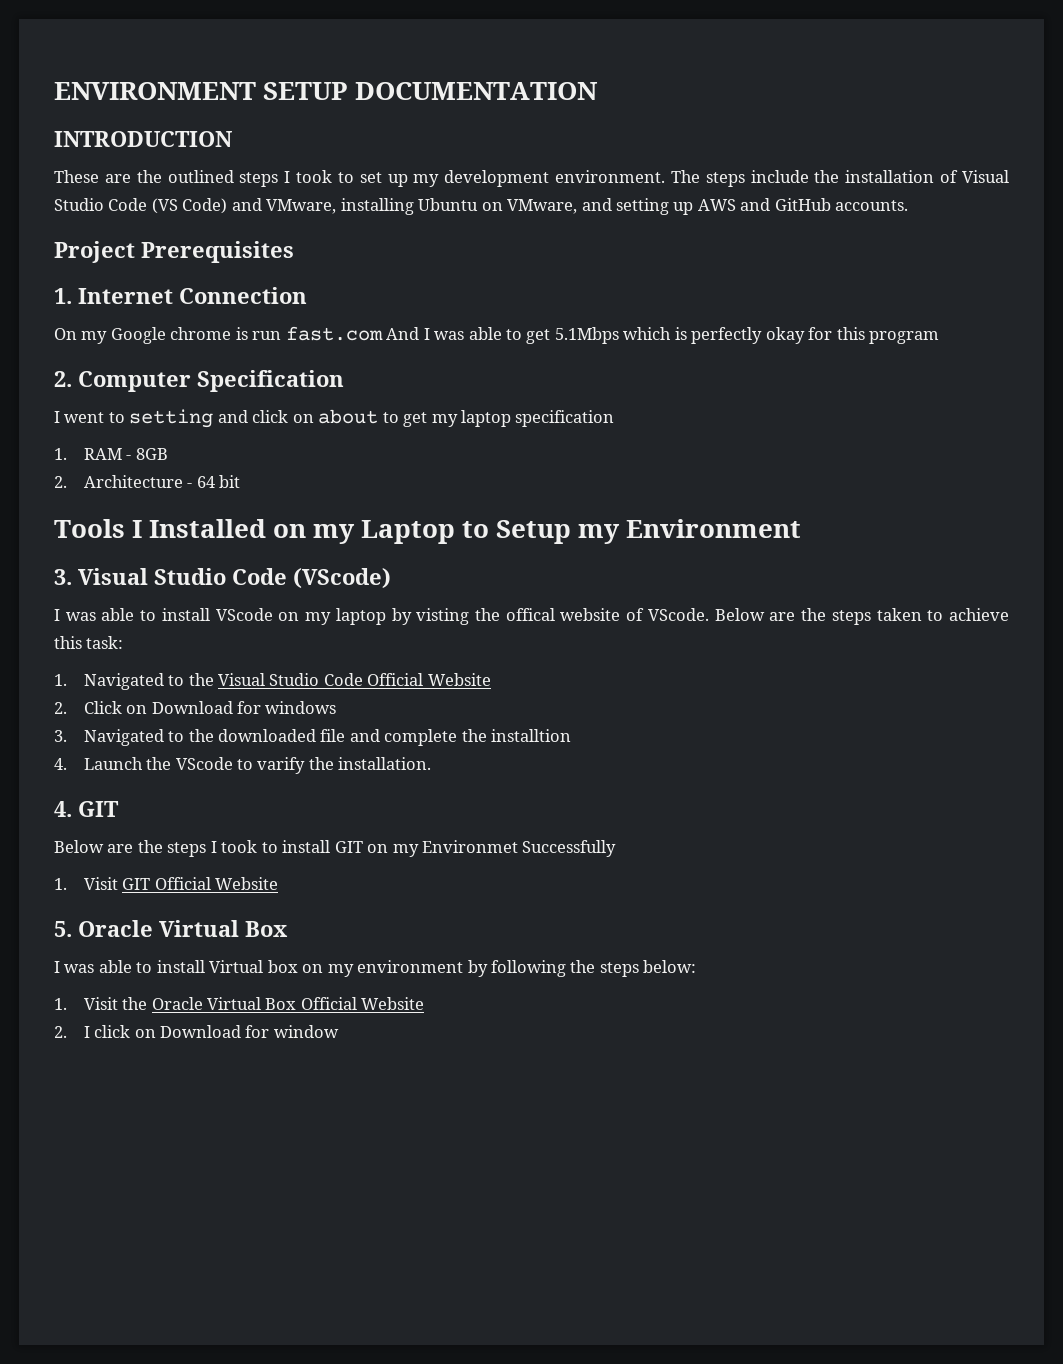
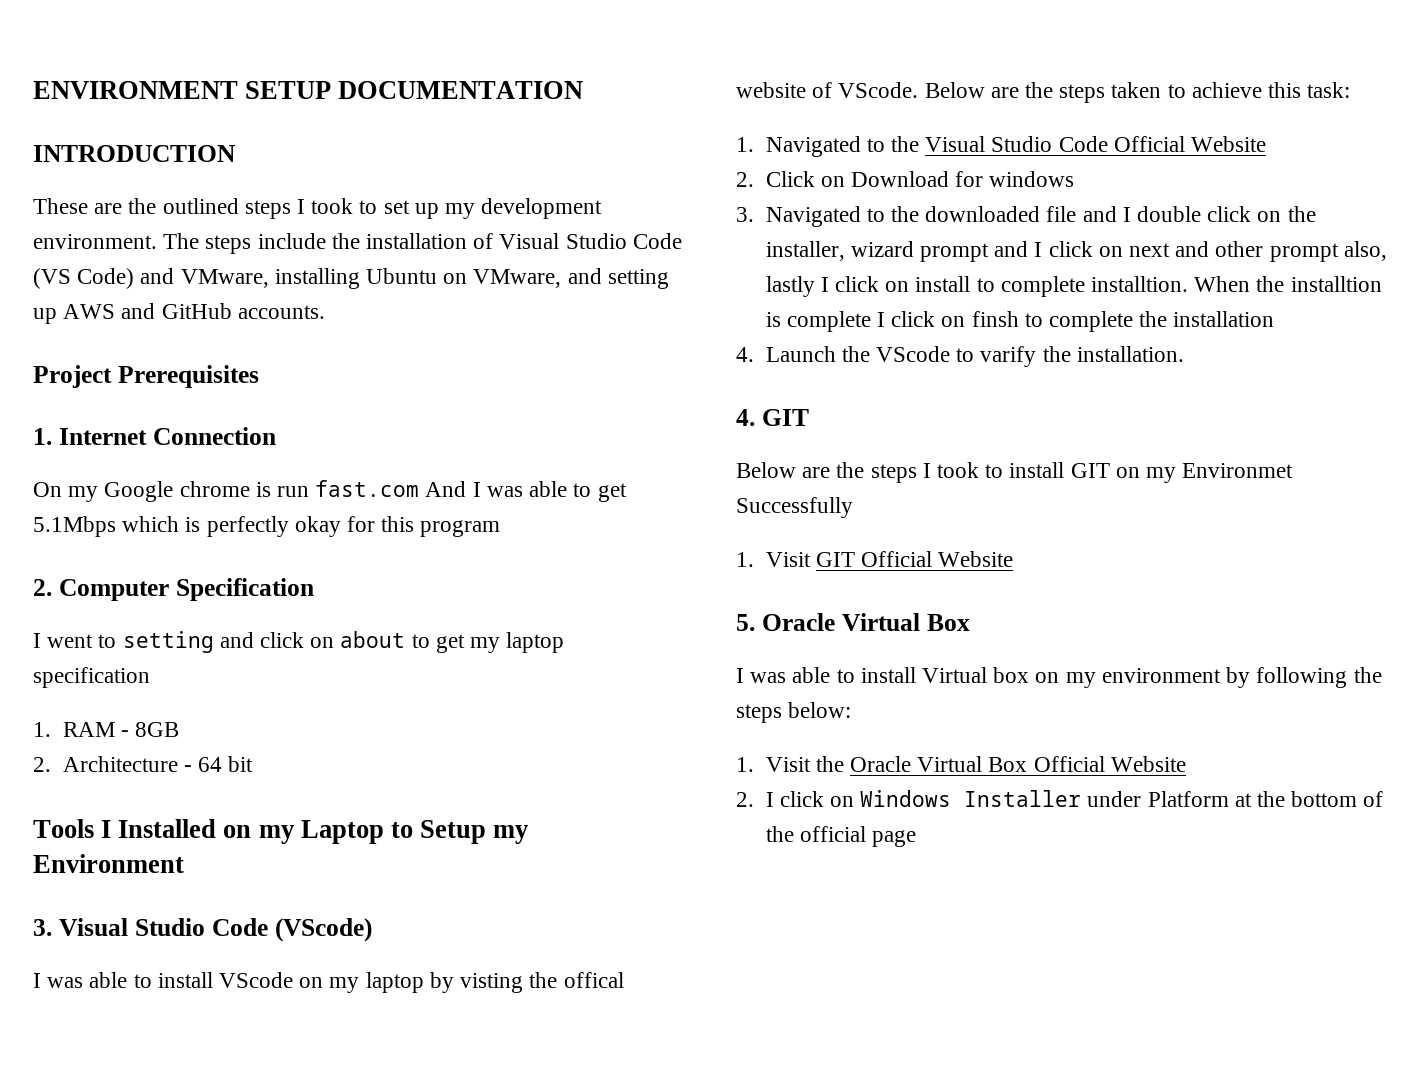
(380, 735) none -> [1122,206,1316,222] [765,241,1387,262] [765,276,1382,297] [765,311,1043,332] I double click on the installer, wizard prompt and I click on next and other prompt also, lastly I click on install to complete installtion. When the installtion is complete I click on finsh to
[491,729,572,742] installtion -> [1173,311,1275,327] installation
[159,1025,339,1038] Download for window -> [860,790,1384,807] [765,826,916,847] Windows Installer under Platform at the bottom of the official page

